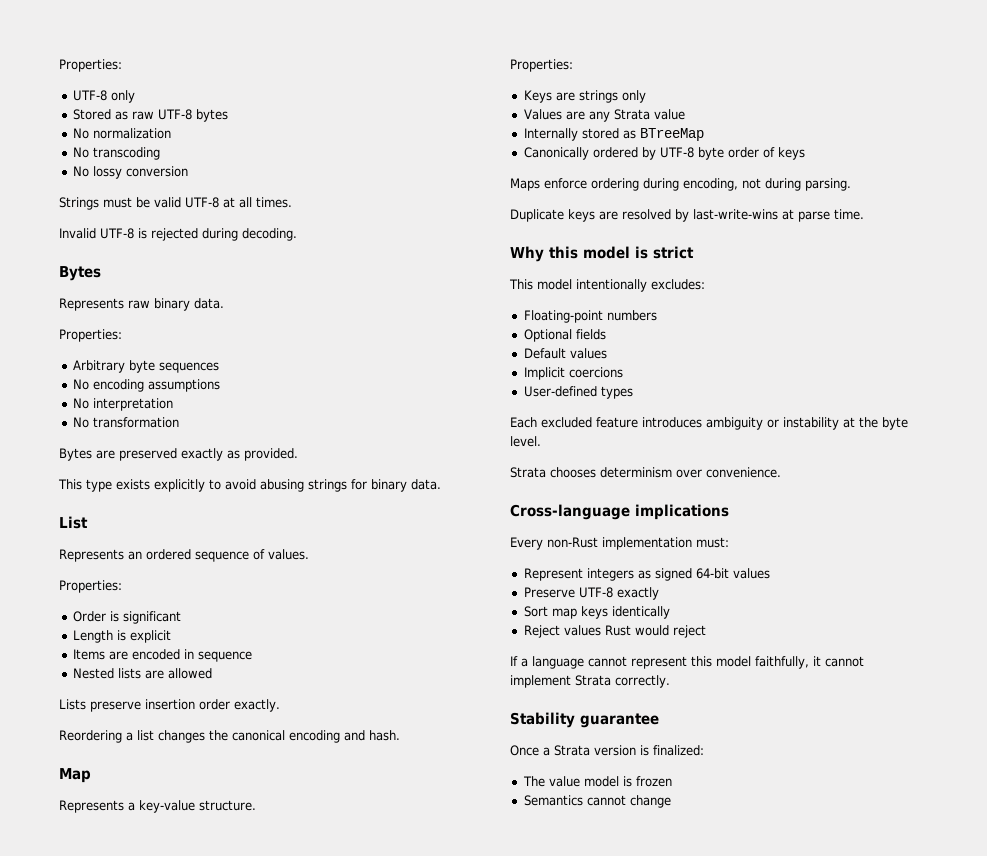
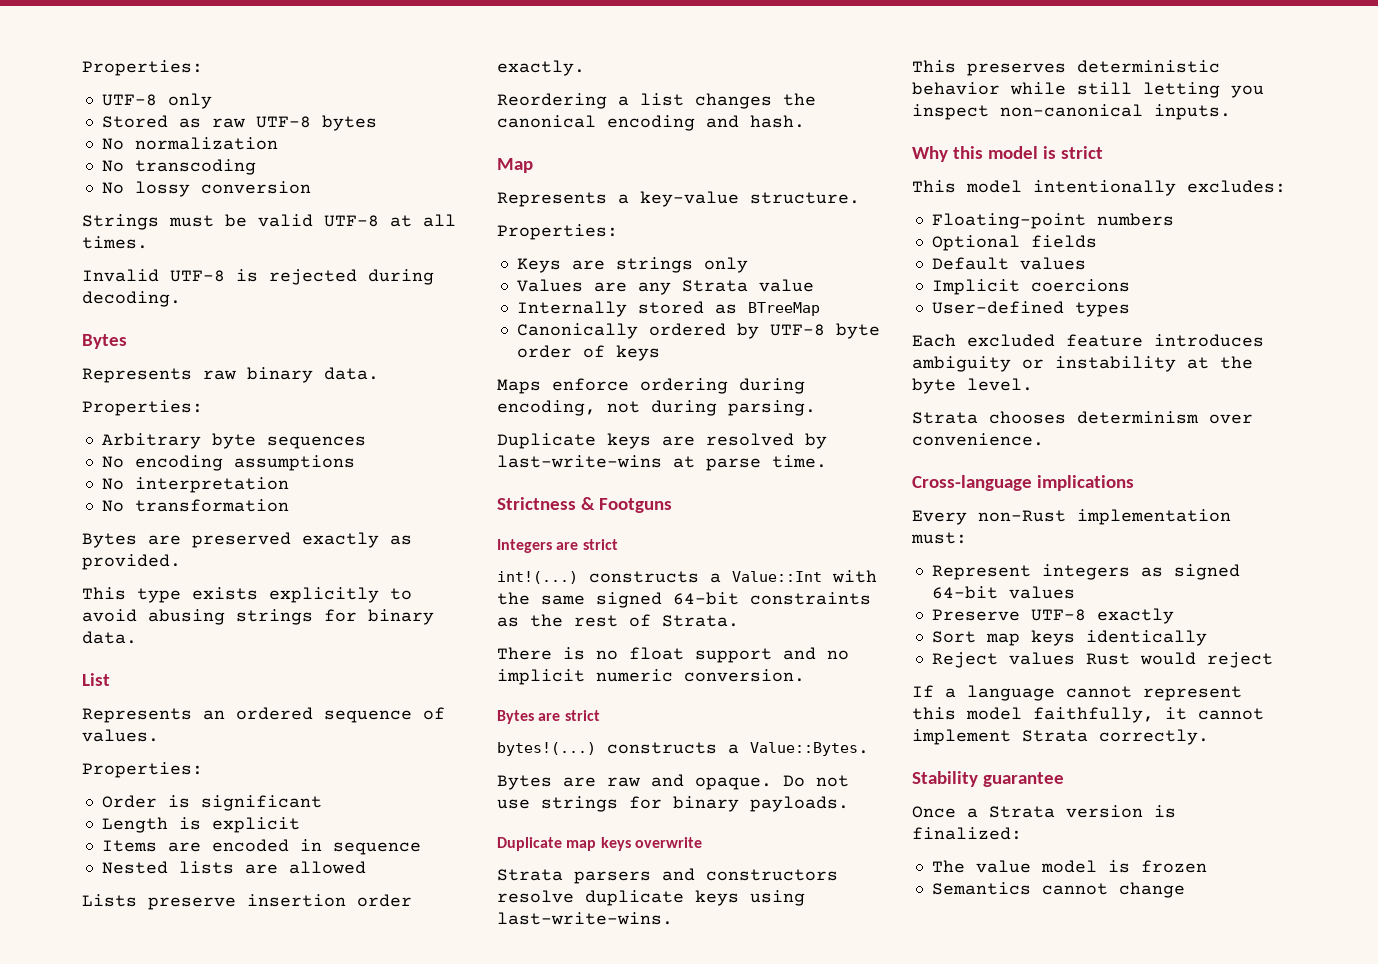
(864, 214) none -> [497,497,672,513] [497,539,618,553] [497,570,877,584] [497,592,871,608] [497,614,739,627] [497,647,849,663] [497,669,805,685] [497,710,600,724] [497,742,869,756] [497,774,849,790] [497,796,849,812] [497,837,702,851] [497,868,838,884] [497,890,805,906] [497,912,673,925] [912,60,1220,76] [912,82,1264,98] [912,104,1231,120] // Strictness & Footguns // Integers are strict // int!(...) constructs a Value::Int with the same signed 64-bit constraints as the rest of Strata. // There is no float support and no implicit numeric conversion. // Bytes are strict // bytes!(...) constructs a Value::Bytes. // Bytes are raw and opaque. Do not use strings for binary payloads. // Duplicate map keys overwrite // Strata parsers and constructors resolve duplicate keys using last-write-wins. // This preserves deterministic behavior while still letting you inspect non-canonical inputs.

